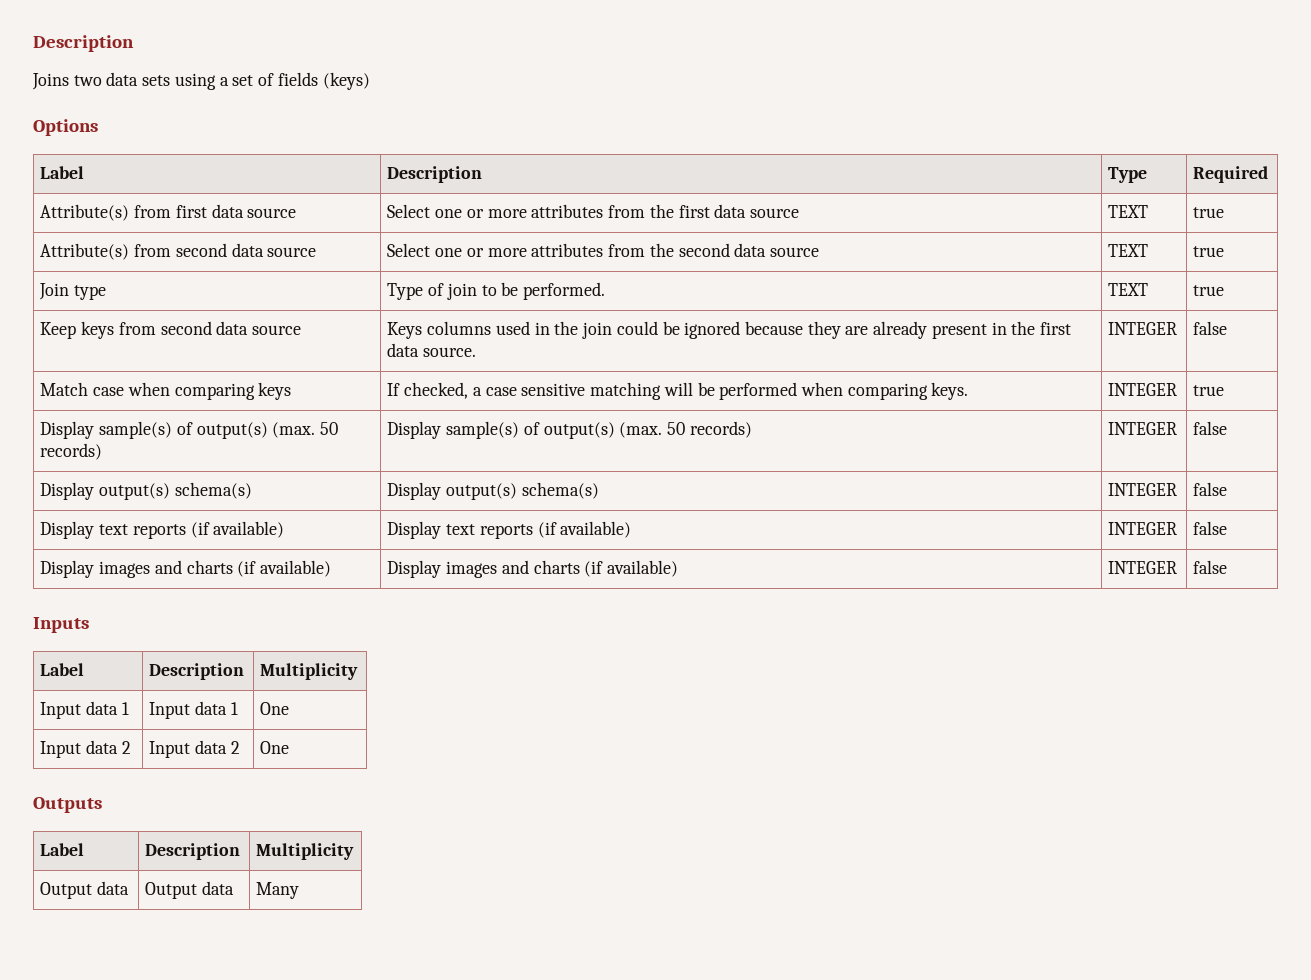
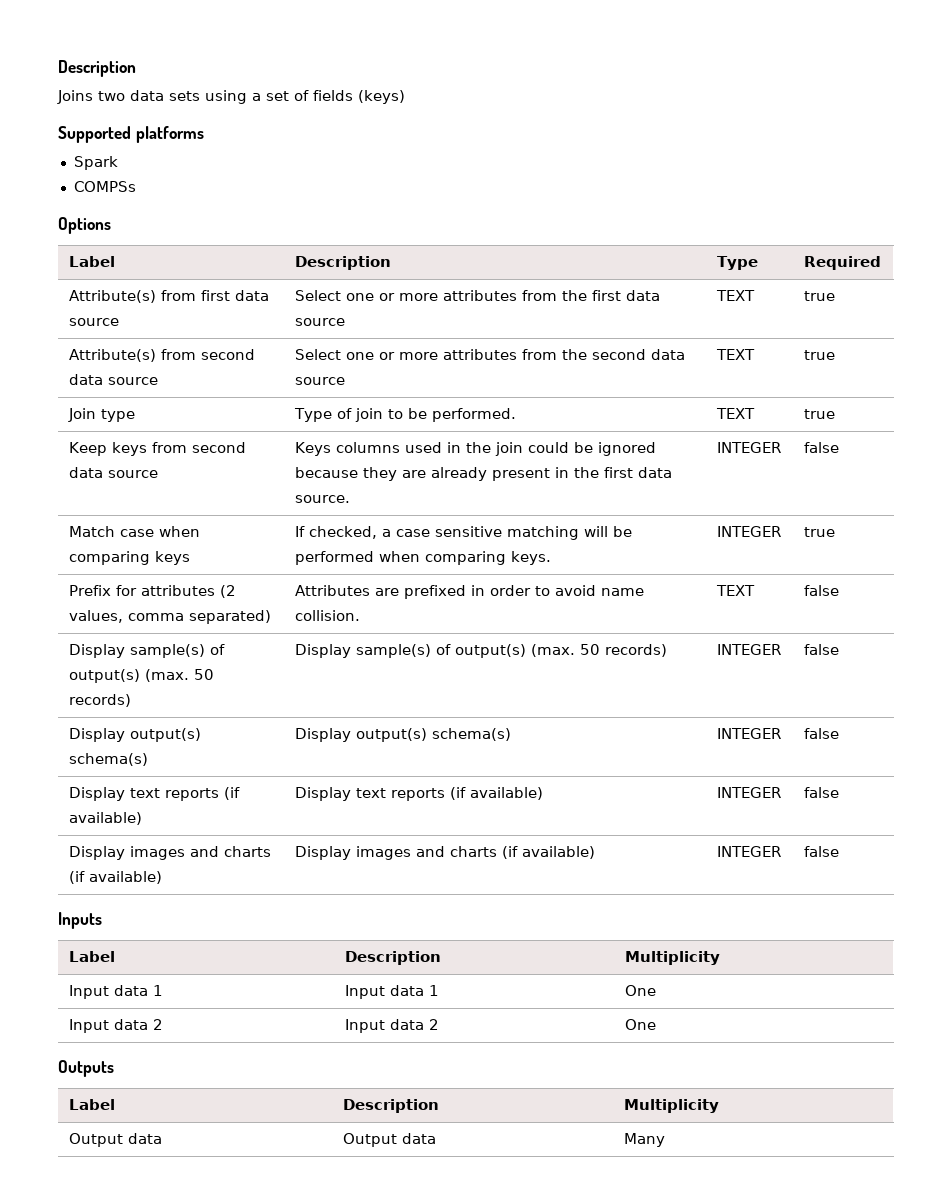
(370, 81) none -> [58,126,204,143] [73,156,118,170] [73,181,136,192] // Supported platforms // Spark // COMPSs
(1225, 390) none -> [68,585,236,598] [68,610,271,624] [294,585,644,599] [294,610,360,621] [715,585,755,596] [803,585,839,596] // Prefix for attributes (2 values, comma separated) | Attributes are prefixed in order to avoid name collision. | TEXT | false

